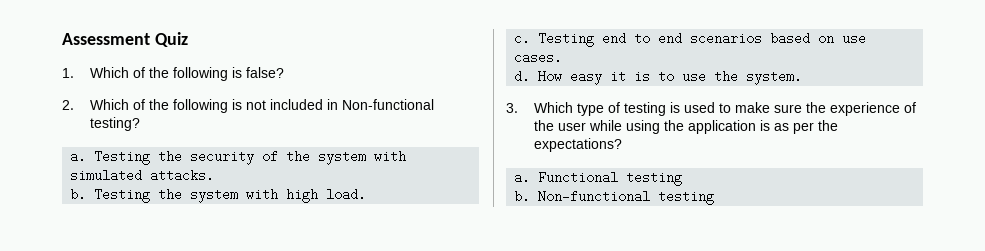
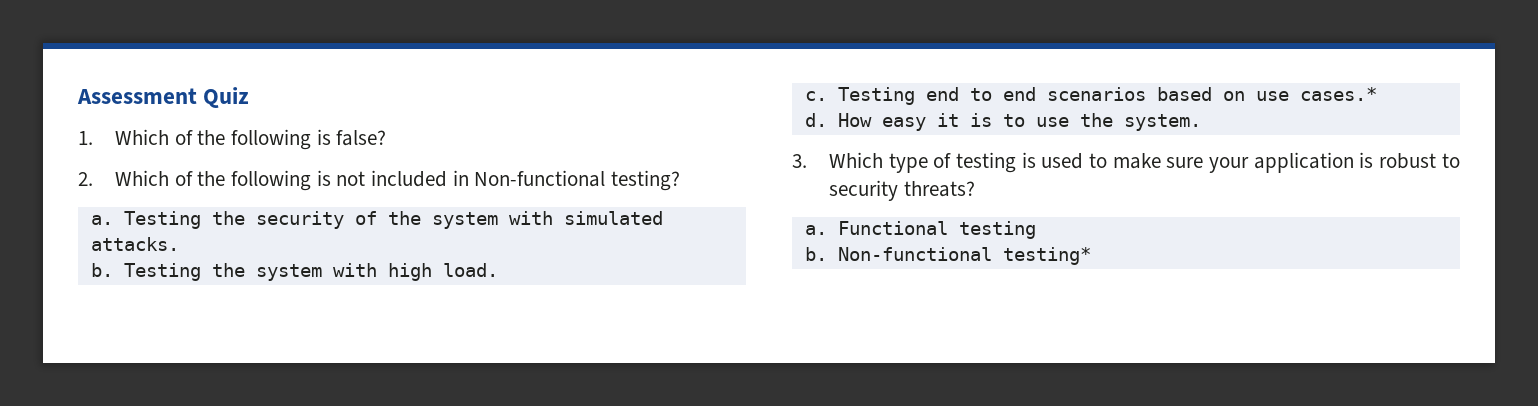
[514,51,563,64] cases. -> [1299,87,1377,101] cases.*
[805,102,916,116] [533,120,838,134] [533,138,622,152] the experience of the user while using the application is as per the expectations? -> [1208,152,1460,173] [828,180,975,201] your application is robust to security threats?
[658,190,715,205] testing -> [1002,247,1091,265] testing*

